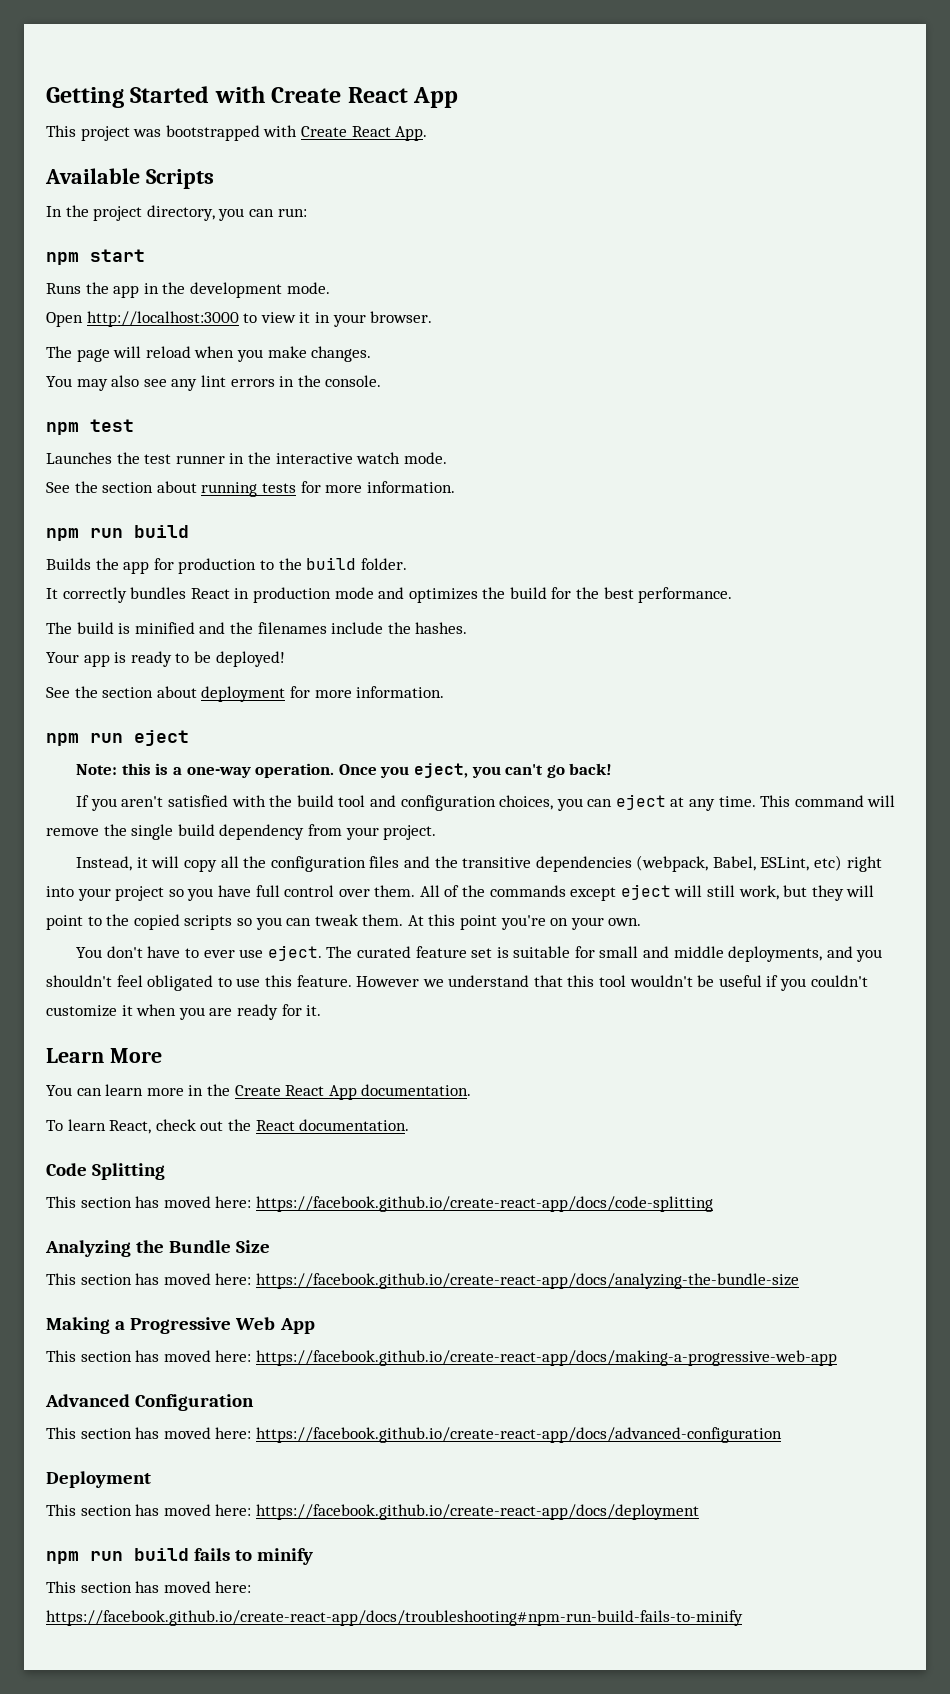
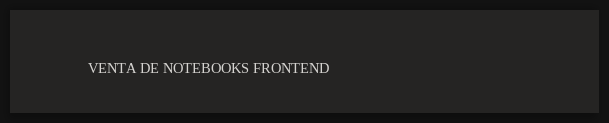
[46,86,459,108] [46,125,428,141] [45,168,214,189] [46,205,307,221] [46,249,145,265] [46,282,330,298] [46,311,433,327] [46,346,372,362] [46,375,382,391] [46,419,134,435] [46,452,447,464] [46,481,455,497] [46,525,189,541] [46,557,407,574] [46,587,733,603] [46,622,468,634] [46,651,285,667] [46,686,445,702] [46,730,189,746] [76,763,613,778] [76,794,896,811] [46,824,437,840] [76,855,882,872] [46,884,875,901] [46,914,642,930] [76,945,883,962] [46,975,868,991] [46,1004,322,1020] [46,1048,162,1063] [46,1084,472,1100] [46,1119,410,1134] [46,1163,166,1180] [46,1196,713,1212] [45,1240,271,1257] [46,1273,799,1289] [46,1317,315,1334] [46,1350,837,1366] [45,1394,255,1411] [46,1427,782,1443] [46,1471,151,1488] [46,1504,699,1520] [46,1548,314,1565] [46,1581,252,1593] [46,1610,743,1626] Getting Started with Create React App // This project was bootstrapped with Create React App. // Available Scripts // In the project directory, you can run: // npm start // Runs the app in the development mode. // Open http://localhost:3000 to view it in your browser. // The page will reload when you make changes. // You may also see any lint errors in the console. // npm test // Launches the test runner in the interactive watch mode. // See the section about running tests for more information. // npm run build // Builds the app for production to the build folder. // It correctly bundles React in production mode and optimizes the build for the best performance. // The build is minified and the filenames include the hashes. // Your app is ready to be deployed! // See the section about deployment for more information. // npm run eject // Note: this is a one-way operation. Once you eject, you can't go back! // If you aren't satisfied with the build tool and configuration choices, you can eject at any time. This command will remove the single build dependency from your project. // Instead, it will copy all the configuration files and the transitive dependencies (webpack, Babel, ESLint, etc) right into your project so you have full control over them. All of the commands except eject will still work, but they will point to the copied scripts so you can tweak them. At this point you're on your own. // You don't have to ever use eject. The curated feature set is suitable for small and middle deployments, and you shouldn't feel obligated to use this feature. However we understand that this tool wouldn't be useful if you couldn't customize it when you are ready for it. // Learn More // You can learn more in the Create React App documentation. // To learn React, check out the React documentation. // Code Splitting // This section has moved here: https://facebook.github.io/create-react-app/docs/code-splitting // Analyzing the Bundle Size // This section has moved here: https://facebook.github.io/create-react-app/docs/analyzing-the-bundle-size // Making a Progressive Web App // This section has moved here: https://facebook.github.io/create-react-app/docs/making-a-progressive-web-app // Advanced Configuration // This section has moved here: https://facebook.github.io/create-react-app/docs/advanced-configuration // Deployment // This section has moved here: https://facebook.github.io/create-react-app/docs/deployment // npm run build fails to minify // This section has moved here: https://facebook.github.io/create-react-app/docs/troubleshooting#npm-run-build-fails-to-minify -> [88,63,329,73] VENTA DE NOTEBOOKS FRONTEND

